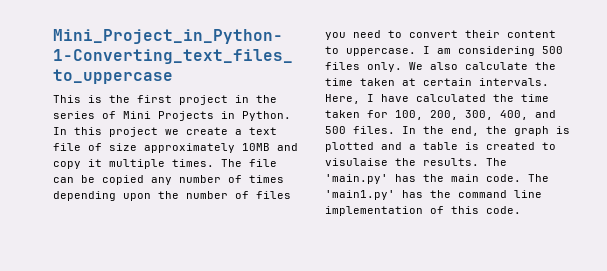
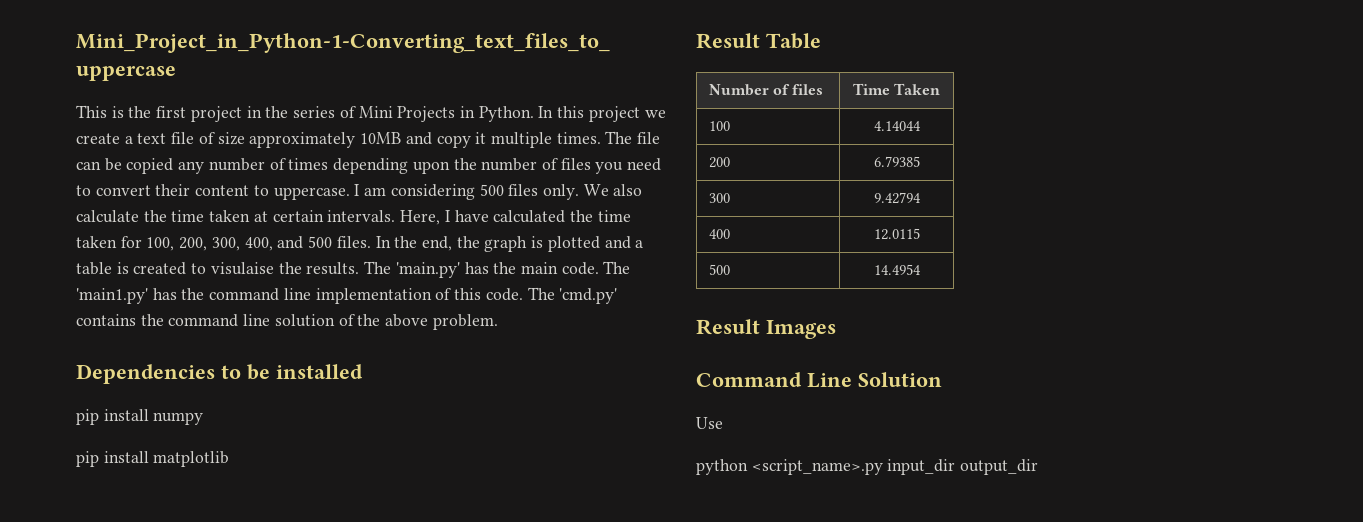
(521, 210) none -> [527,287,618,304] [76,314,498,330] [76,364,363,384] [76,409,204,425] [76,451,230,467] [696,33,821,49] [708,84,824,96] [852,83,941,95] [708,121,730,131] [873,121,921,131] [708,157,730,168] [873,156,920,167] [708,193,730,203] [873,192,921,204] [708,229,730,239] [873,228,920,240] [708,264,730,275] [873,264,921,275] [696,319,836,339] [696,372,942,388] [696,417,723,429] [696,459,1039,475] The 'cmd.py' contains the command line solution of the above problem. // Dependencies to be installed // pip install numpy // pip install matplotlib // Result Table // Number of files | Time Taken // 100 | 4.14044 // 200 | 6.79385 // 300 | 9.42794 // 400 | 12.0115 // 500 | 14.4954 // Result Images // Command Line Solution // Use // python <script_name>.py input_dir output_dir

